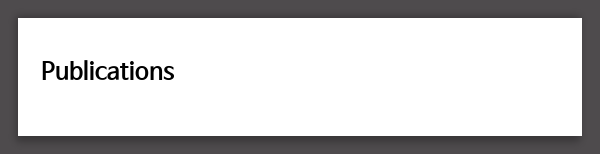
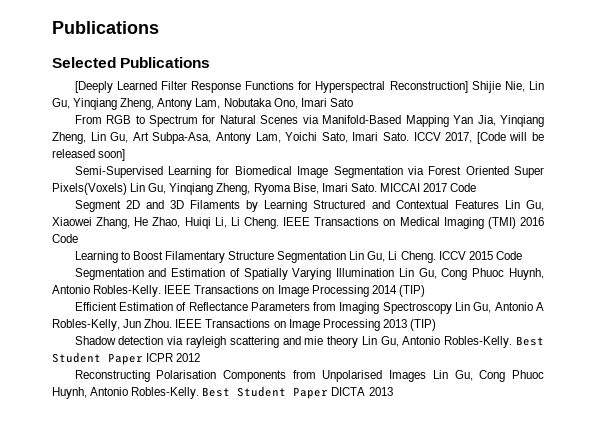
[41,60,175,81] Publications -> [52,21,159,34] [52,57,211,68] [74,81,545,93] [52,98,353,110] [74,115,544,127] [52,132,545,144] [52,149,126,161] [74,166,544,178] [52,183,477,195] [74,200,544,212] [52,217,545,229] [52,234,78,243] [74,251,522,263] [74,268,544,280] [52,285,425,297] [74,302,545,314] [52,319,436,331] [74,336,544,348] [52,352,201,365] [74,370,544,382] [52,386,393,399] Publications // Selected Publications // [Deeply Learned Filter Response Functions for Hyperspectral Reconstruction] Shijie Nie, Lin Gu, Yinqiang Zheng, Antony Lam, Nobutaka Ono, Imari Sato // From RGB to Spectrum for Natural Scenes via Manifold-Based Mapping Yan Jia, Yinqiang Zheng, Lin Gu, Art Subpa-Asa, Antony Lam, Yoichi Sato, Imari Sato. ICCV 2017, [Code will be released soon] // Semi-Supervised Learning for Biomedical Image Segmentation via Forest Oriented Super Pixels(Voxels) Lin Gu, Yinqiang Zheng, Ryoma Bise, Imari Sato. MICCAI 2017 Code // Segment 2D and 3D Filaments by Learning Structured and Contextual Features Lin Gu, Xiaowei Zhang, He Zhao, Huiqi Li, Li Cheng. IEEE Transactions on Medical Imaging (TMI) 2016 Code // Learning to Boost Filamentary Structure Segmentation Lin Gu, Li Cheng. ICCV 2015 Code // Segmentation and Estimation of Spatially Varying Illumination Lin Gu, Cong Phuoc Huynh, Antonio Robles-Kelly. IEEE Transactions on Image Processing 2014 (TIP) // Efficient Estimation of Reflectance Parameters from Imaging Spectroscopy Lin Gu, Antonio A Robles-Kelly, Jun Zhou. IEEE Transactions on Image Processing 2013 (TIP) // Shadow detection via rayleigh scattering and mie theory Lin Gu, Antonio Robles-Kelly. Best Student Paper ICPR 2012 // Reconstructing Polarisation Components from Unpolarised Images Lin Gu, Cong Phuoc Huynh, Antonio Robles-Kelly. Best Student Paper DICTA 2013

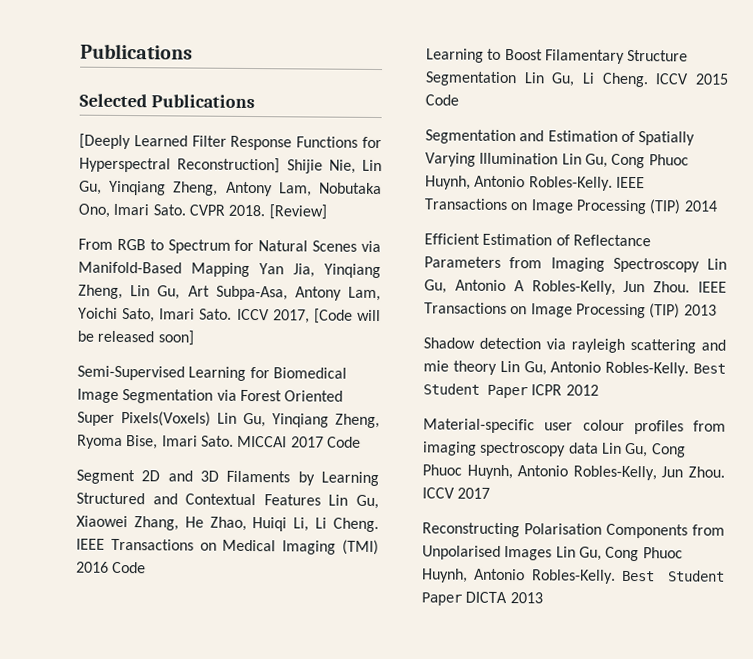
[329,98,353,107] Sato -> [152,204,327,220] Sato. CVPR 2018. [Review]
(369, 291) none -> [649,199,682,215] (TIP)
[398,285,425,297] (TIP) -> (718, 206) none
[382,319,436,331] 2013 (TIP) -> [649,303,717,319] (TIP) 2013
(201, 357) none -> [423,418,726,435] [423,441,686,458] [422,464,725,481] [422,487,491,499] // Material-specific user colour profiles from imaging spectroscopy data Lin Gu, Cong Phuoc Huynh, Antonio Robles-Kelly, Jun Zhou. ICCV 2017

